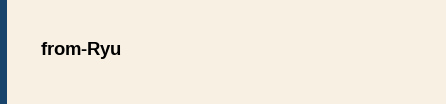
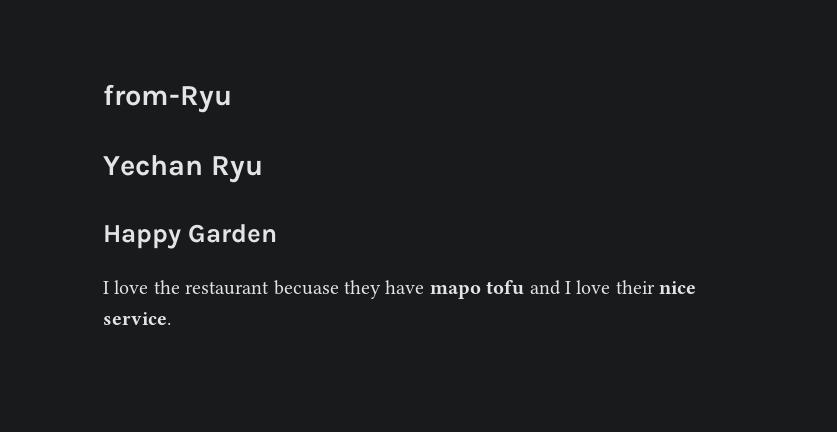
(121, 50) none -> [103,155,263,183] [103,224,278,249] [103,280,697,299] [103,312,171,325] // Yechan Ryu // Happy Garden // I love the restaurant becuase they have mapo tofu and I love their nice service.

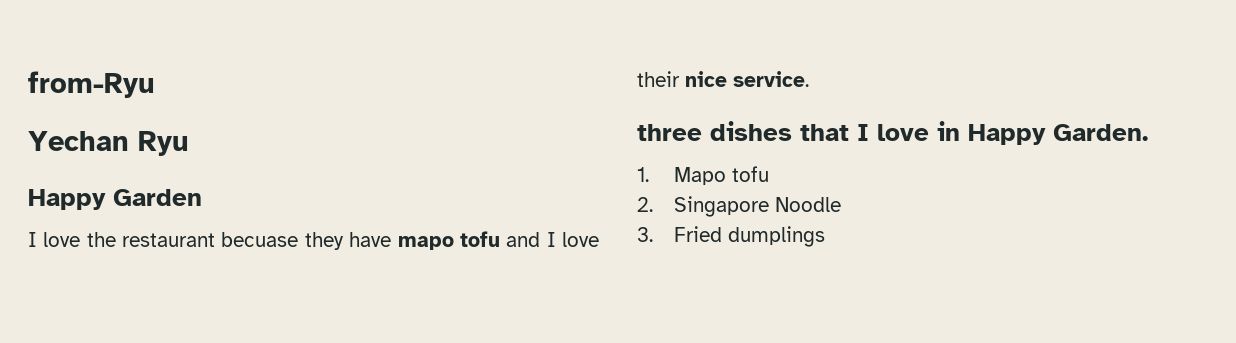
(171, 318) none -> [637,121,1148,145] [637,166,769,185] [637,196,841,217] [637,226,825,247] // three dishes that I love in Happy Garden. // 1. Mapo tofu // 2. Singapore Noodle // 3. Fried dumplings

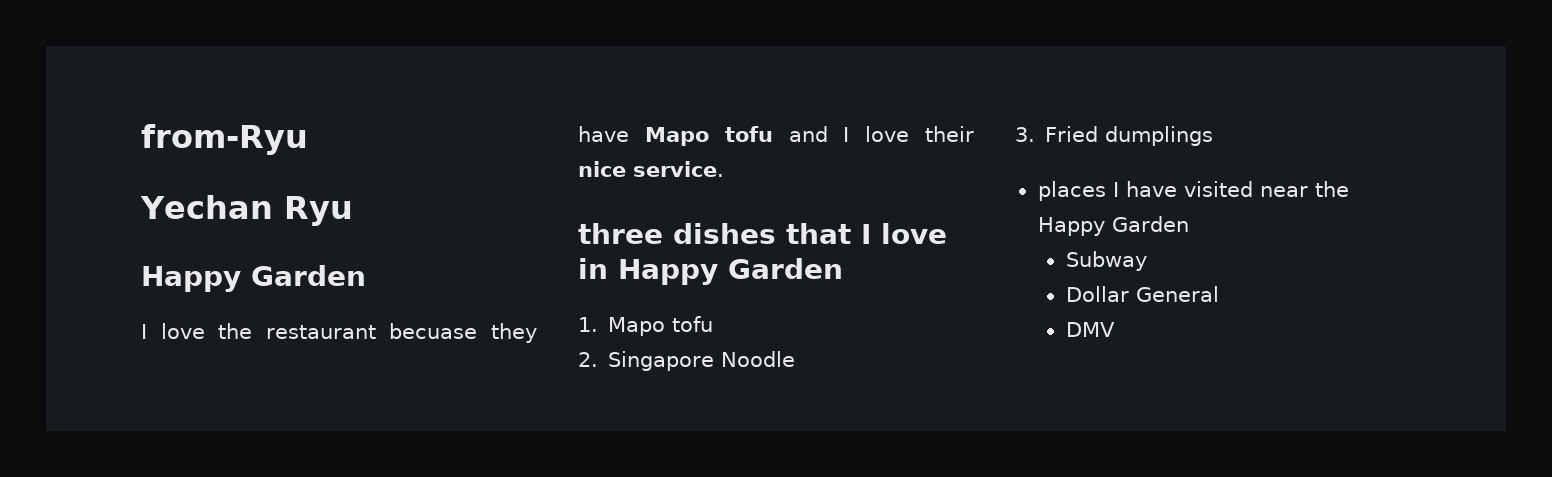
[397,236,454,250] mapo -> [644,127,709,146] Mapo
[1053,124,1148,141] Garden. -> [728,258,843,279] Garden
(825, 236) none -> [1037,181,1349,201] [1037,216,1189,236] [1065,251,1147,271] [1065,286,1219,302] [1065,322,1115,337] // places I have visited near the Happy Garden // Subway // Dollar General // DMV

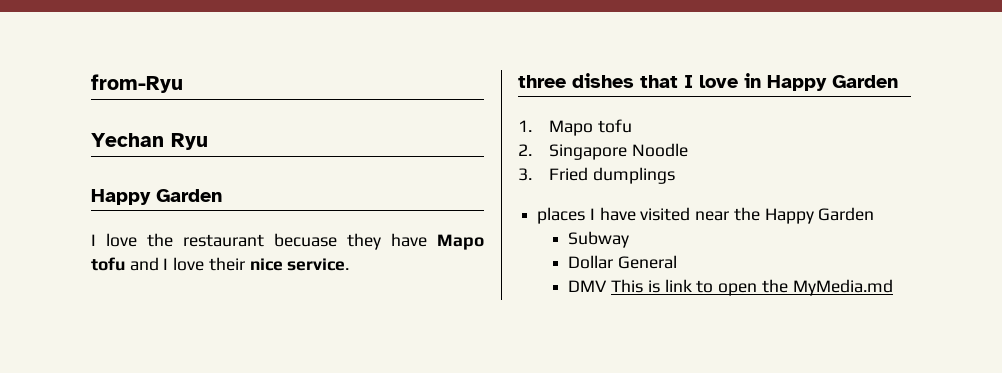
(1115, 329) none -> [611,279,893,296] This is link to open the MyMedia.md

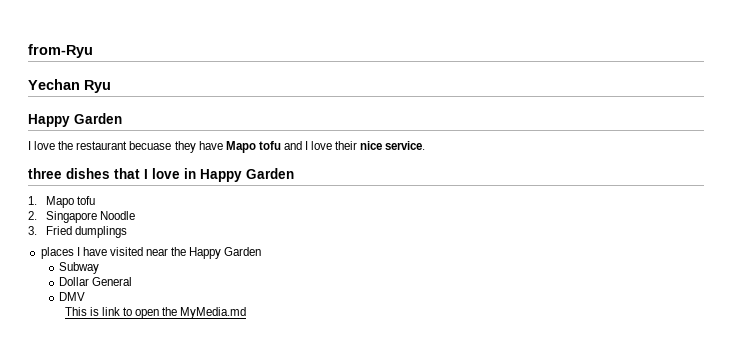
(608, 286) none -> (85, 296) //

